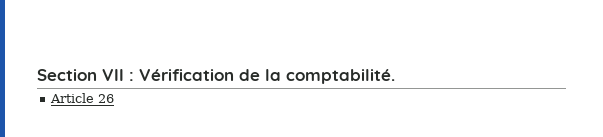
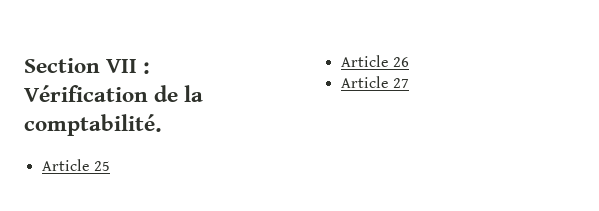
(395, 76) none -> [41,159,110,171] // Article 25
(115, 98) none -> [340,76,409,88] // Article 27

